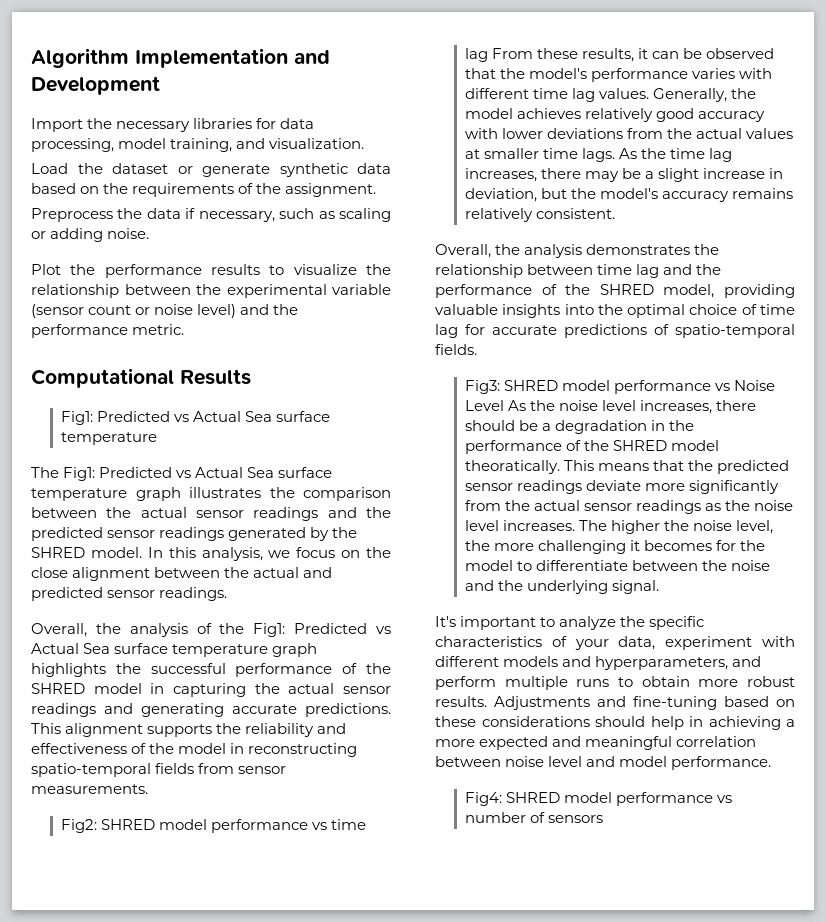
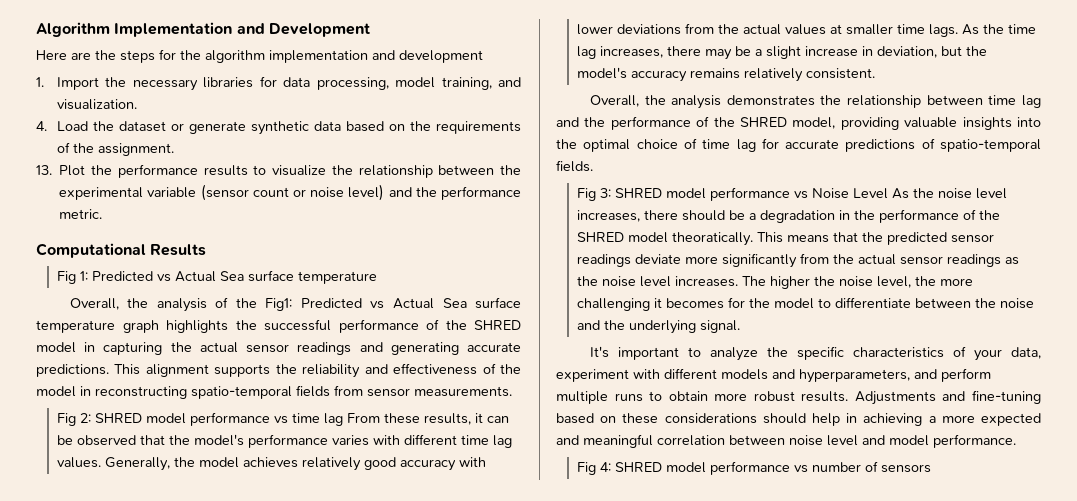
(160, 85) none -> [36,49,483,63] [36,77,44,87] Here are the steps for the algorithm implementation and development // 1.
(365, 143) none -> [36,121,47,131] 4.
[31,208,392,222] [31,228,150,242] Preprocess the data if necessary, such as scaling or adding noise. // -> [36,165,52,175] 13.
[60,411,331,425] [60,432,157,445] [31,467,333,481] [31,487,391,501] [31,507,391,521] [31,527,358,541] [31,547,391,561] [31,567,333,581] [31,587,228,601] Fig1: Predicted vs Actual Sea surface temperature // The Fig1: Predicted vs Actual Sea surface temperature graph illustrates the comparison between the actual sensor readings and the predicted sensor readings generated by the SHRED model. In this analysis, we focus on the close alignment between the actual and predicted sensor readings. -> [57,270,378,284] Fig 1: Predicted vs Actual Sea surface temperature
[60,819,97,833] Fig2: -> [57,413,92,426] Fig 2:
[464,380,500,394] Fig3: -> [577,188,612,201] Fig 3:
[464,792,502,806] Fig4: -> [577,462,612,475] Fig 4:

